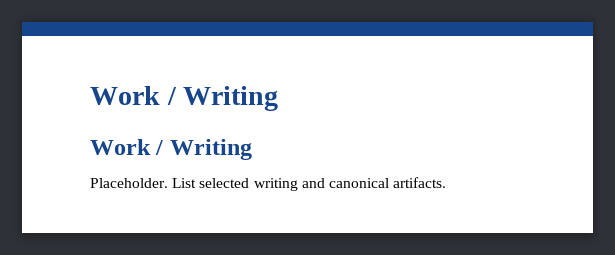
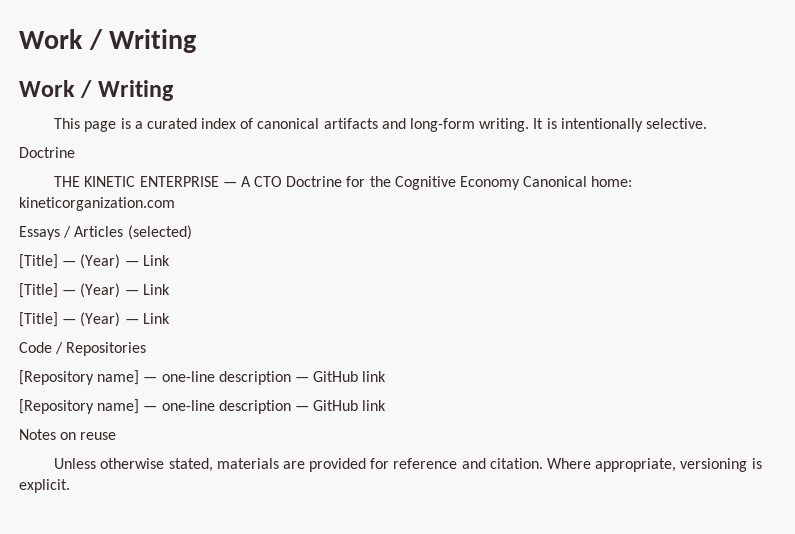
[90,177,447,191] Placeholder. List selected writing and canonical artifacts. -> [54,118,707,132] [19,147,75,158] [54,176,633,190] [19,197,175,211] [19,225,192,240] [19,254,170,269] [19,283,170,298] [19,312,170,327] [19,342,147,356] [19,370,387,385] [19,399,387,414] [19,429,117,440] [54,458,762,472] [19,479,70,493] This page is a curated index of canonical artifacts and long-form writing. It is intentionally selective. // Doctrine // THE KINETIC ENTERPRISE — A CTO Doctrine for the Cognitive Economy Canonical home: kineticorganization.com // Essays / Articles (selected) // [Title] — (Year) — Link // [Title] — (Year) — Link // [Title] — (Year) — Link // Code / Repositories // [Repository name] — one-line description — GitHub link // [Repository name] — one-line description — GitHub link // Notes on reuse // Unless otherwise stated, materials are provided for reference and citation. Where appropriate, versioning is explicit.

